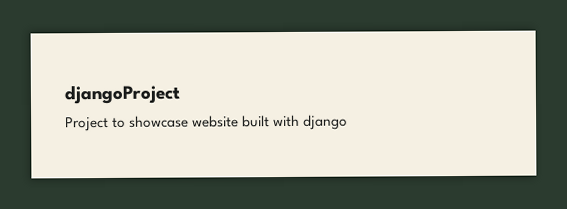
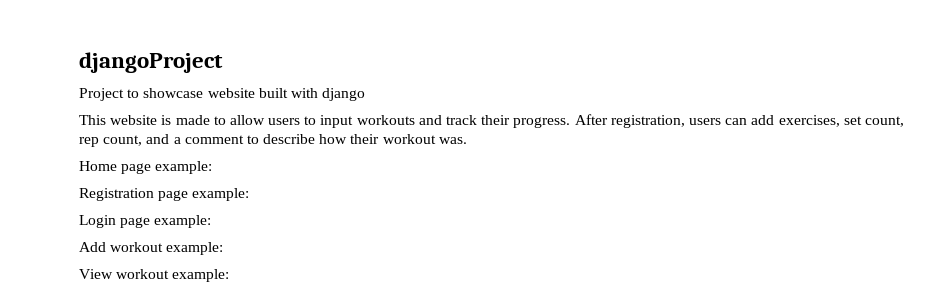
(349, 122) none -> [79,114,904,128] [79,134,467,147] [79,161,213,174] [79,188,250,201] [79,215,212,228] [79,242,224,255] [79,269,230,282] // This website is made to allow users to input workouts and track their progress. After registration, users can add exercises, set count, rep count, and a comment to describe how their workout was. // Home page example: // Registration page example: // Login page example: // Add workout example: // View workout example:

